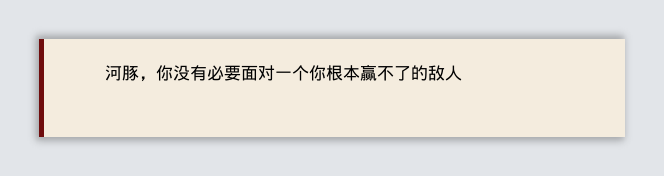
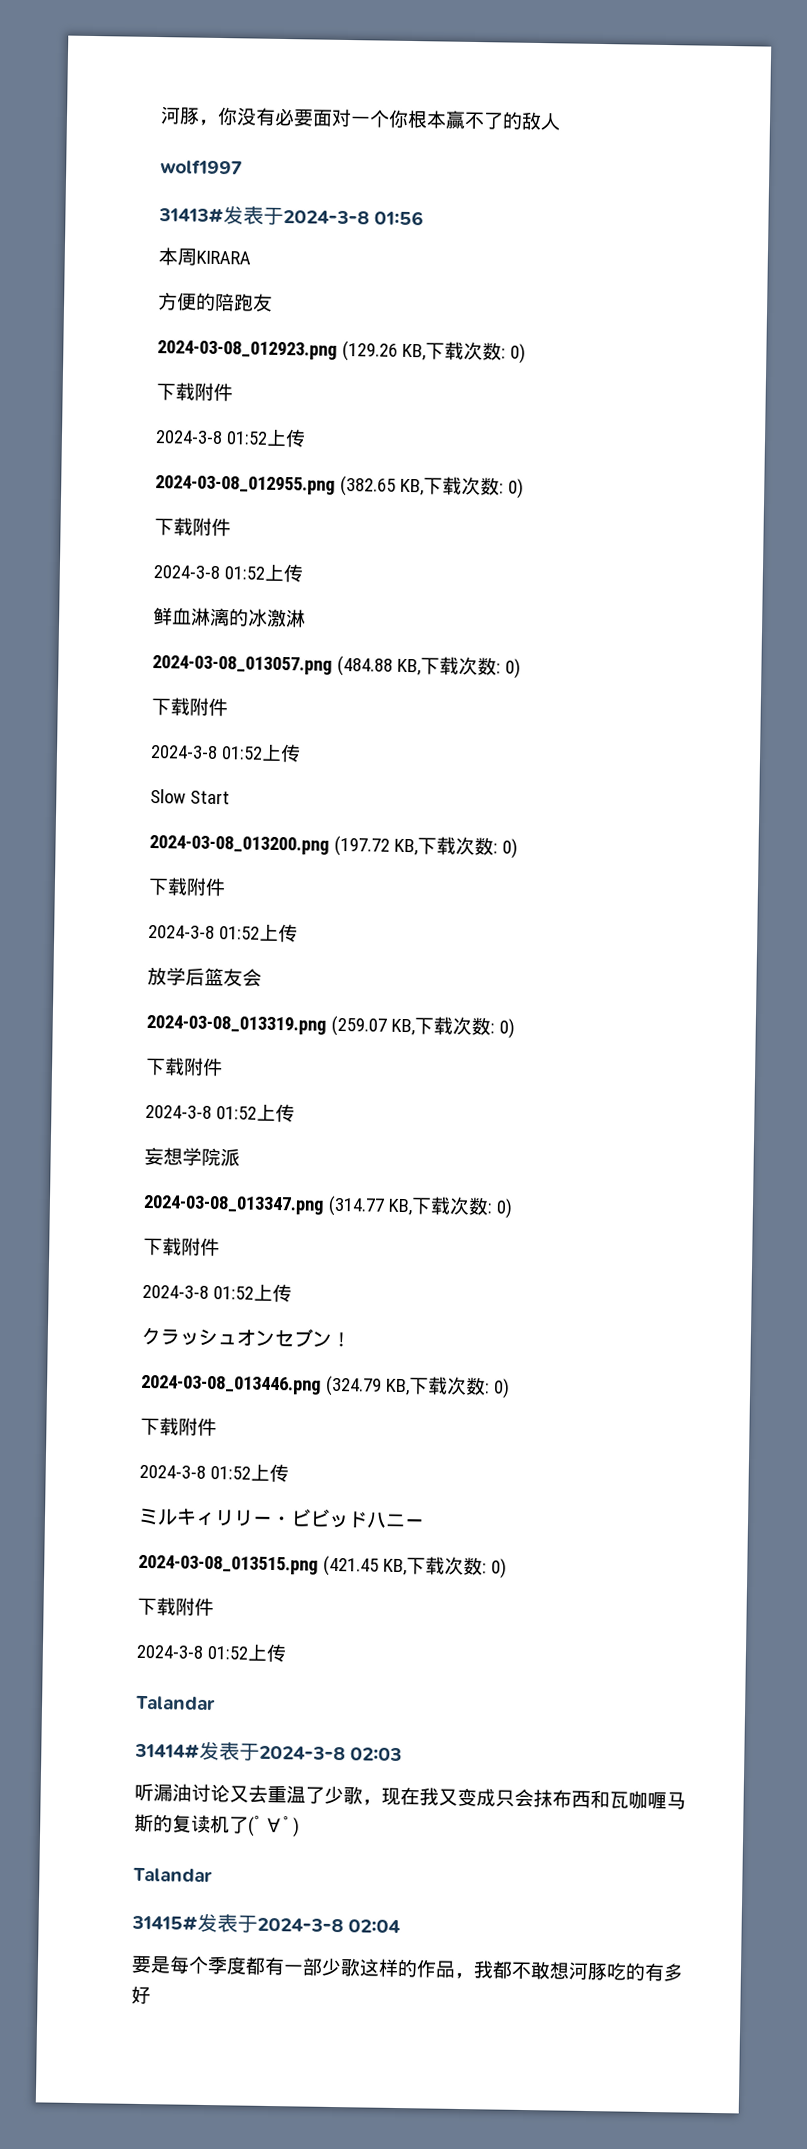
(462, 73) none -> [160,159,243,175] [158,205,425,226] [158,247,251,266] [157,292,273,312] [157,340,526,364] [156,382,233,402] [155,428,306,448] [155,475,524,499] [154,517,231,537] [153,563,304,583] [153,607,306,628] [152,655,521,679] [151,697,228,717] [150,743,301,763] [150,788,230,805] [149,834,518,859] [148,877,226,897] [148,923,298,943] [147,966,262,987] [146,1014,515,1039] [145,1057,223,1077] [145,1103,295,1123] [144,1146,240,1167] [143,1194,513,1219] [143,1237,220,1257] [142,1283,292,1303] [141,1326,351,1348] [140,1374,510,1399] [140,1417,217,1437] [139,1463,289,1483] [138,1507,425,1529] [138,1554,507,1579] [137,1597,214,1617] [136,1643,287,1663] [136,1695,216,1711] [134,1740,403,1762] [134,1782,686,1810] [134,1813,300,1838] [133,1867,213,1883] [131,1912,402,1934] [131,1955,684,1982] [131,1985,151,2005] // wolf1997 // 31413#发表于2024-3-8 01:56 // 本周KIRARA // 方便的陪跑友 // 2024-03-08_012923.png (129.26 KB,下载次数: 0) // 下载附件 // 2024-3-8 01:52上传 // 2024-03-08_012955.png (382.65 KB,下载次数: 0) // 下载附件 // 2024-3-8 01:52上传 // 鲜血淋漓的冰激淋 // 2024-03-08_013057.png (484.88 KB,下载次数: 0) // 下载附件 // 2024-3-8 01:52上传 // Slow Start // 2024-03-08_013200.png (197.72 KB,下载次数: 0) // 下载附件 // 2024-3-8 01:52上传 // 放学后篮友会 // 2024-03-08_013319.png (259.07 KB,下载次数: 0) // 下载附件 // 2024-3-8 01:52上传 // 妄想学院派 // 2024-03-08_013347.png (314.77 KB,下载次数: 0) // 下载附件 // 2024-3-8 01:52上传 // クラッシュオンセブン！ // 2024-03-08_013446.png (324.79 KB,下载次数: 0) // 下载附件 // 2024-3-8 01:52上传 // ミルキィリリー・ビビッドハニー // 2024-03-08_013515.png (421.45 KB,下载次数: 0) // 下载附件 // 2024-3-8 01:52上传 // Talandar // 31414#发表于2024-3-8 02:03 // 听漏油讨论又去重温了少歌，现在我又变成只会抹布西和瓦咖喱马斯的复读机了(ﾟ∀ﾟ) // Talandar // 31415#发表于2024-3-8 02:04 // 要是每个季度都有一部少歌这样的作品，我都不敢想河豚吃的有多好

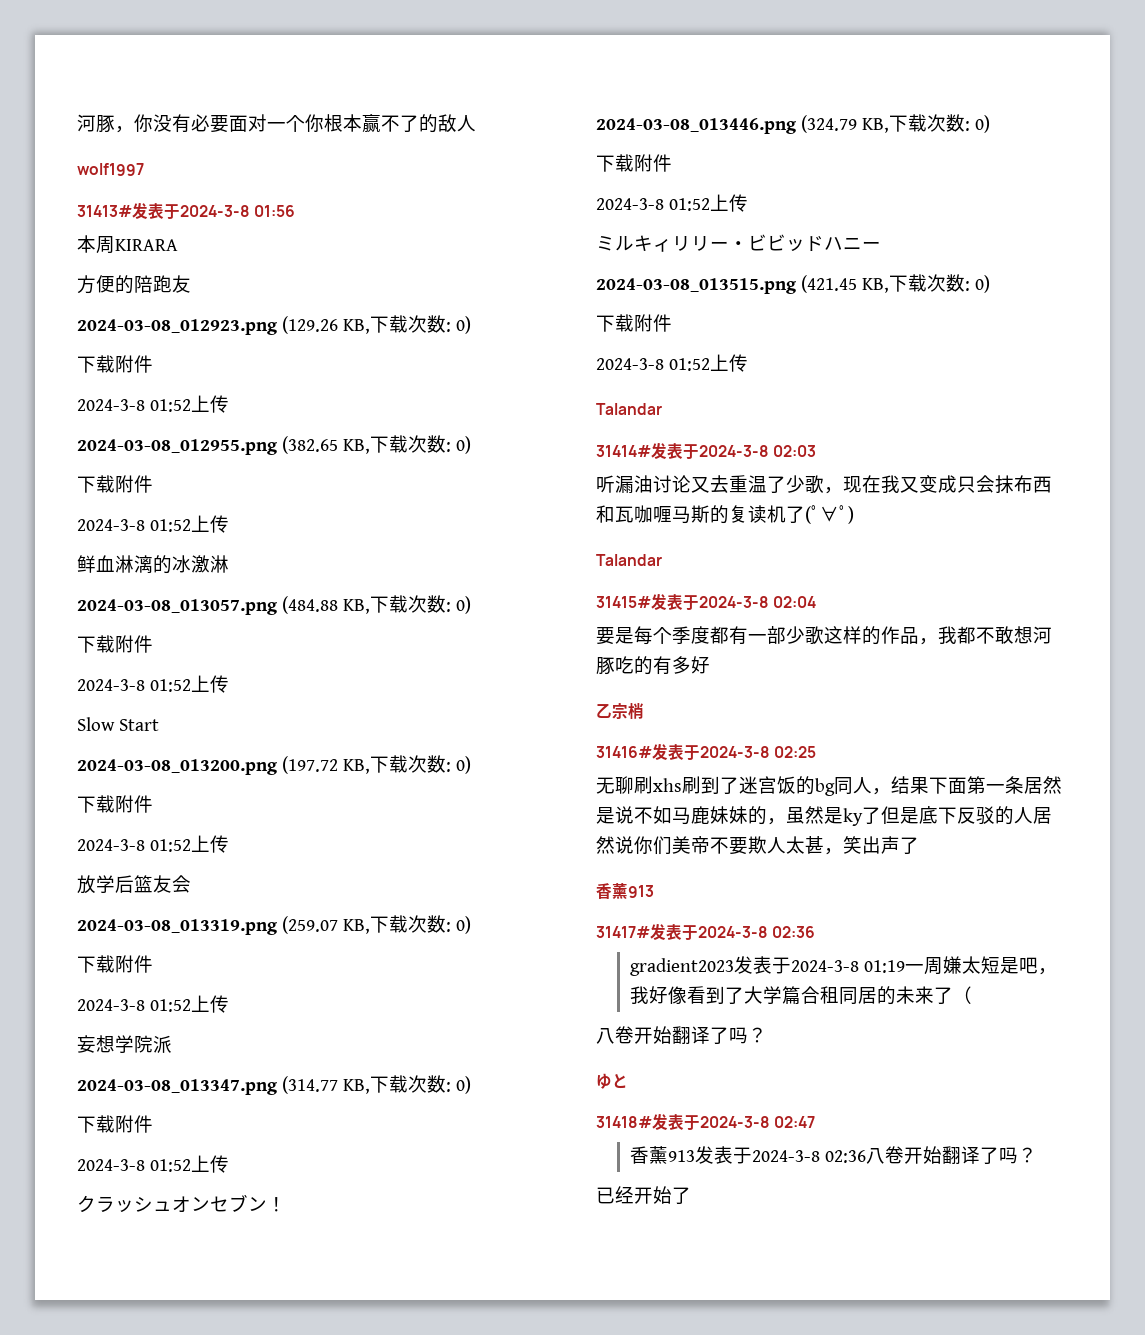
(151, 1995) none -> [596,703,644,719] [596,743,817,760] [596,776,1062,796] [596,806,1052,826] [596,836,919,855] [596,883,654,899] [596,923,816,940] [630,956,1058,976] [630,986,973,1005] [596,1026,767,1044] [596,1073,628,1089] [596,1113,816,1130] [630,1146,1038,1164] [596,1186,691,1204] // 乙宗梢 // 31416#发表于2024-3-8 02:25 // 无聊刷xhs刷到了迷宫饭的bg同人，结果下面第一条居然是说不如马鹿妹妹的，虽然是ky了但是底下反驳的人居然说你们美帝不要欺人太甚，笑出声了 // 香薰913 // 31417#发表于2024-3-8 02:36 // gradient2023发表于2024-3-8 01:19一周嫌太短是吧，我好像看到了大学篇合租同居的未来了（ // 八卷开始翻译了吗？ // ゆと // 31418#发表于2024-3-8 02:47 // 香薰913发表于2024-3-8 02:36八卷开始翻译了吗？ // 已经开始了

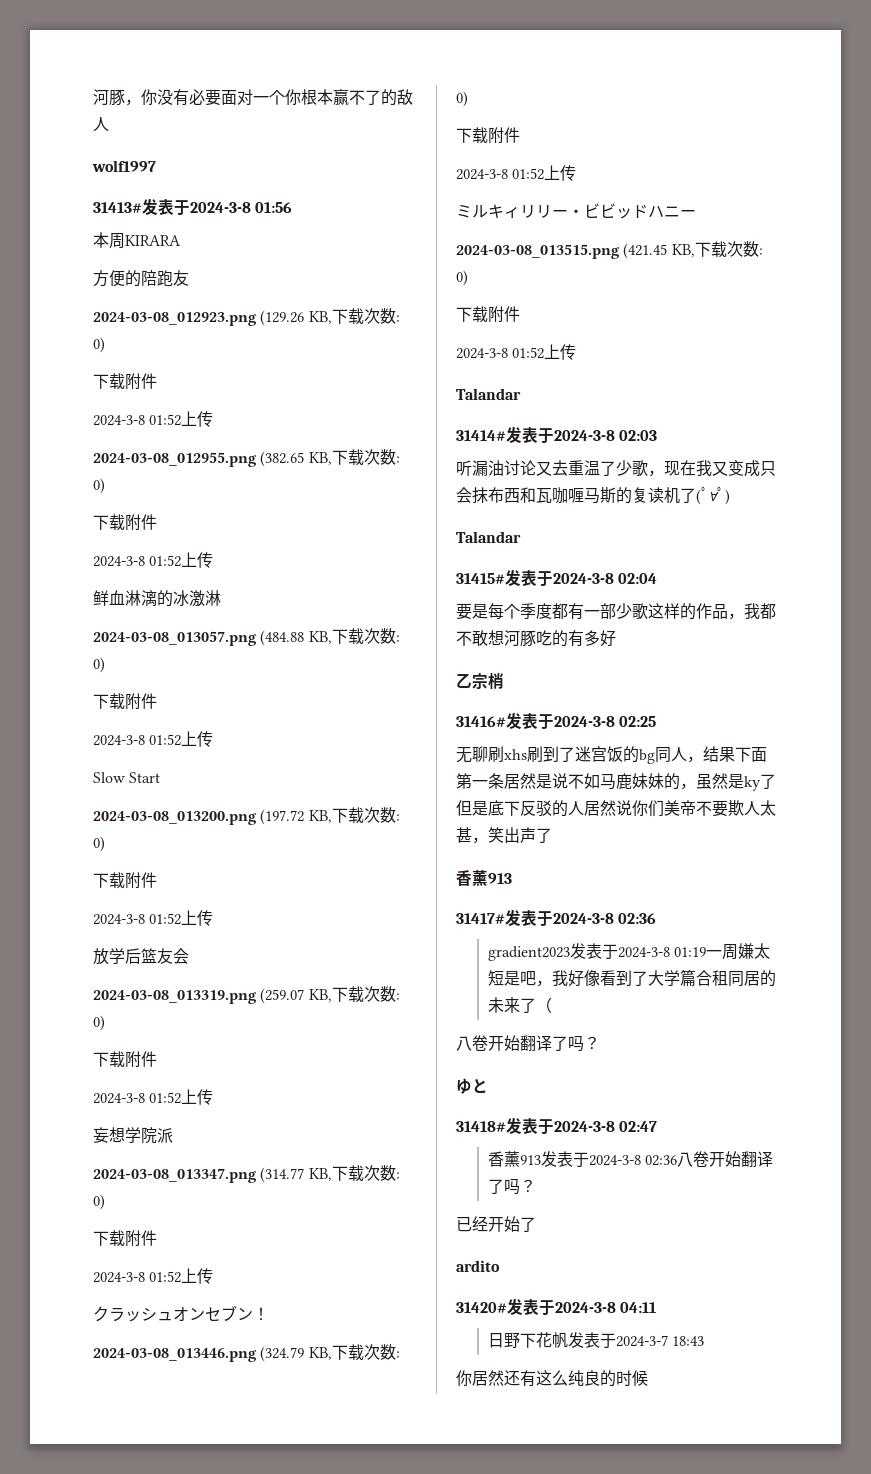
(691, 1195) none -> [456,1260,500,1272] [456,1298,657,1315] [487,1332,705,1348] [456,1370,648,1387] // ardito // 31420#发表于2024-3-8 04:11 // 日野下花帆发表于2024-3-7 18:43 // 你居然还有这么纯良的时候

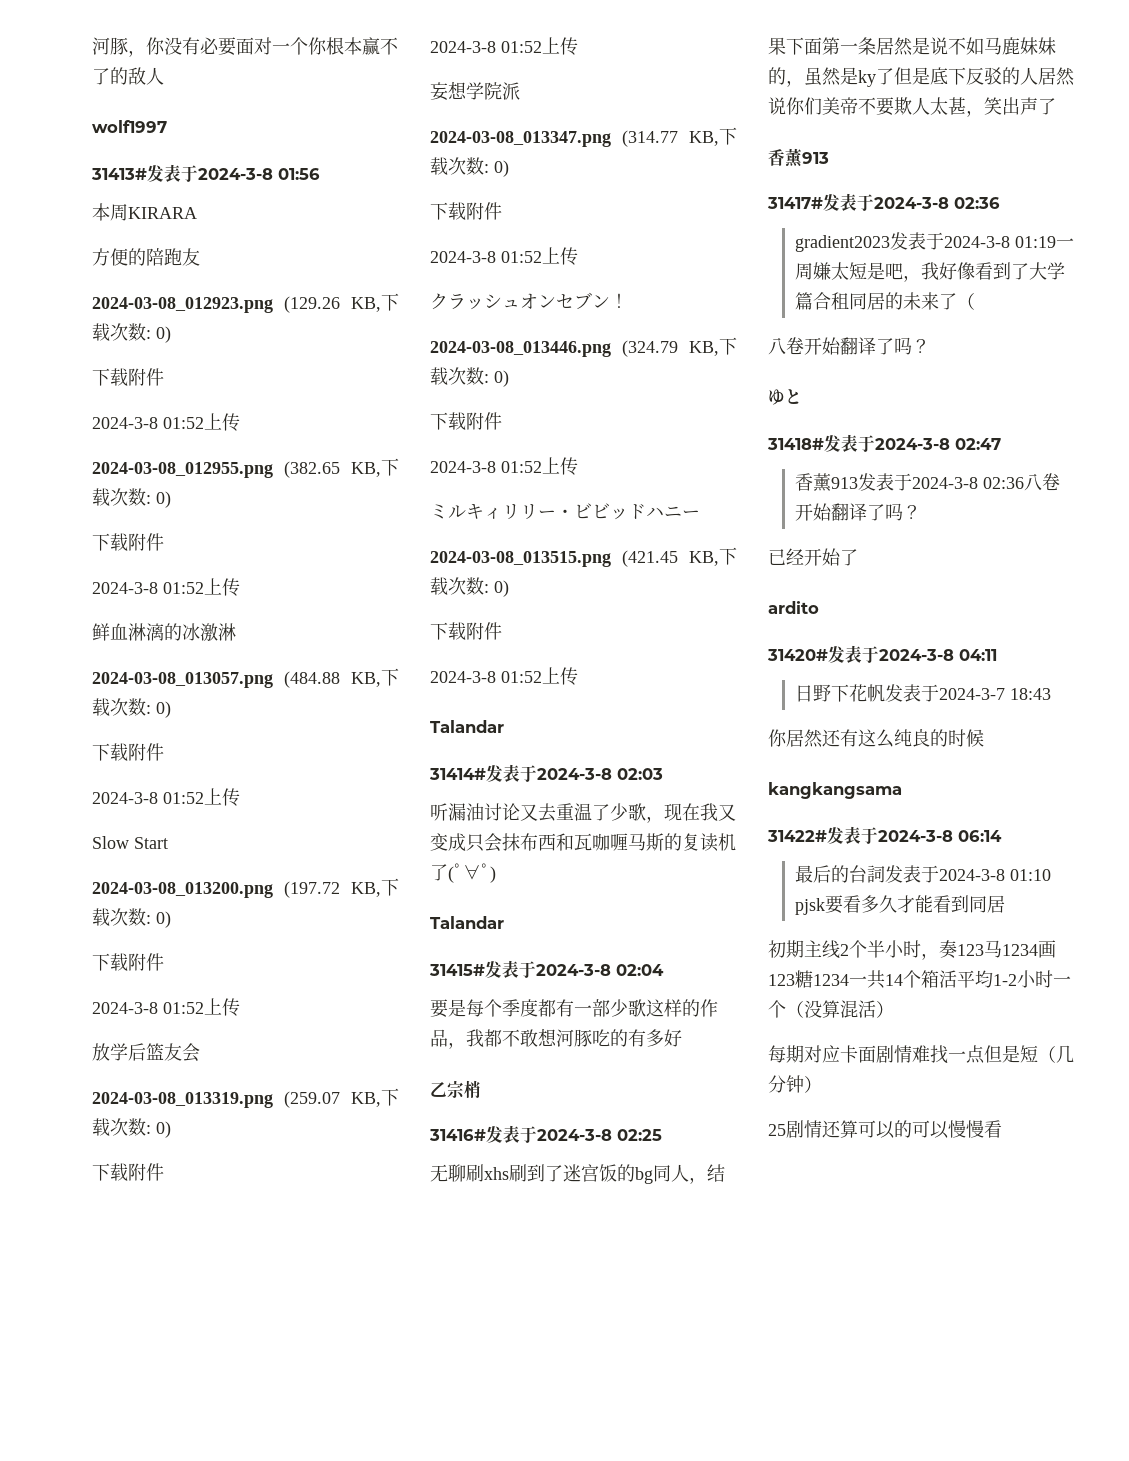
(648, 1378) none -> [768,782,902,799] [767,826,1002,844] [795,865,1052,883] [795,895,1006,915] [768,940,1056,960] [768,970,1071,989] [768,1000,894,1018] [768,1045,1074,1064] [768,1075,822,1093] [768,1120,1002,1139] // kangkangsama // 31422#发表于2024-3-8 06:14 // 最后的台詞发表于2024-3-8 01:10 pjsk要看多久才能看到同居 // 初期主线2个半小时，奏123马1234画123糖1234一共14个箱活平均1-2小时一个（没算混活） // 每期对应卡面剧情难找一点但是短（几分钟） // 25剧情还算可以的可以慢慢看

